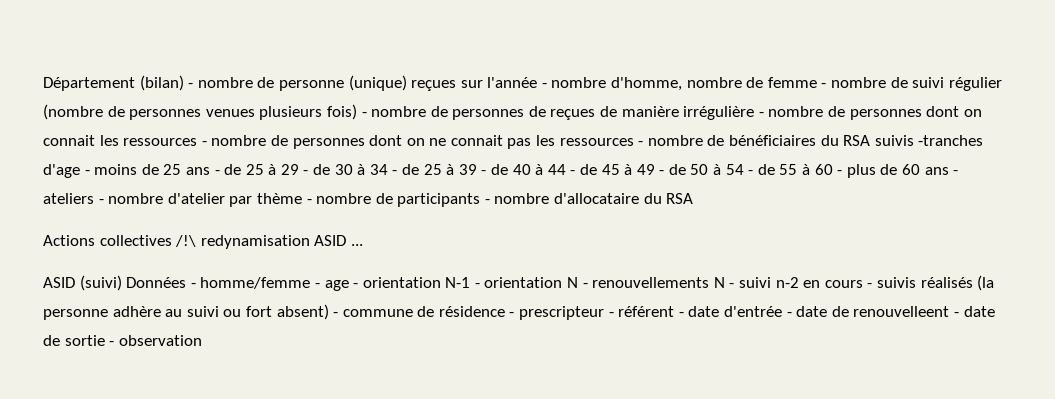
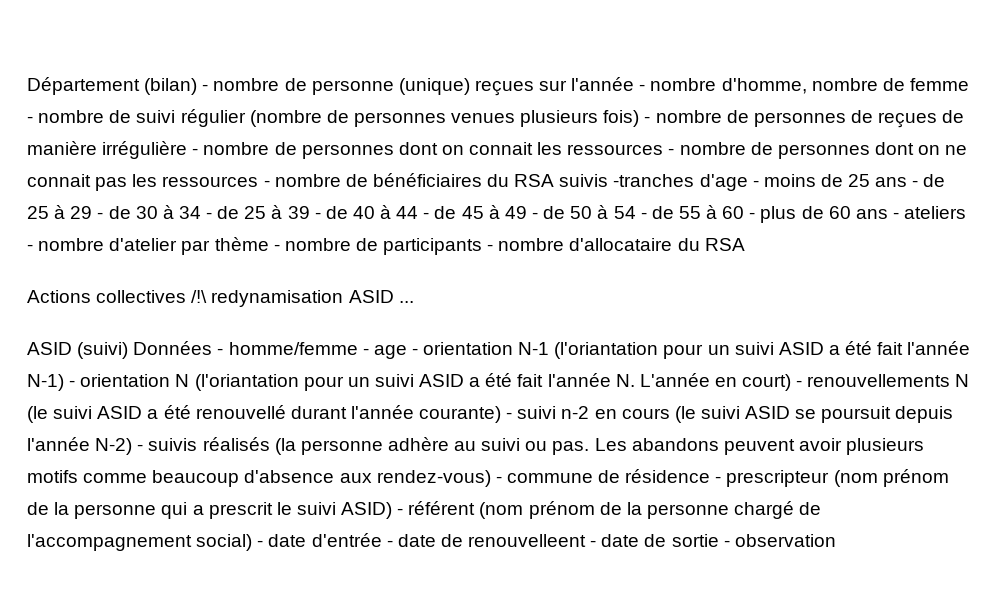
[474,277,725,288] - orientation N - renouvellements N -> [554,341,971,359] [27,373,970,391] [27,405,502,423] (l'oriantation pour un suivi ASID a été fait l'année N-1) - orientation N (l'oriantation pour un suivi ASID a été fait l'année N. L'année en court) - renouvellements N (le suivi ASID a été renouvellé durant l'année courante)
(863, 284) none -> [674,406,954,423] [27,437,133,455] (le suivi ASID se poursuit depuis l'année N-2)
[245,304,329,320] fort absent) -> [552,438,925,455] [27,470,491,487] pas. Les abandons peuvent avoir plusieurs motifs comme beaucoup d'absence aux rendez-vous)
[608,306,675,317] - référent -> [833,469,949,487] [27,501,822,519] [27,534,253,551] (nom prénom de la personne qui a prescrit le suivi ASID) - référent (nom prénom de la personne chargé de l'accompagnement social)

